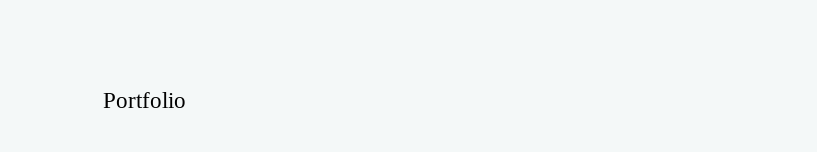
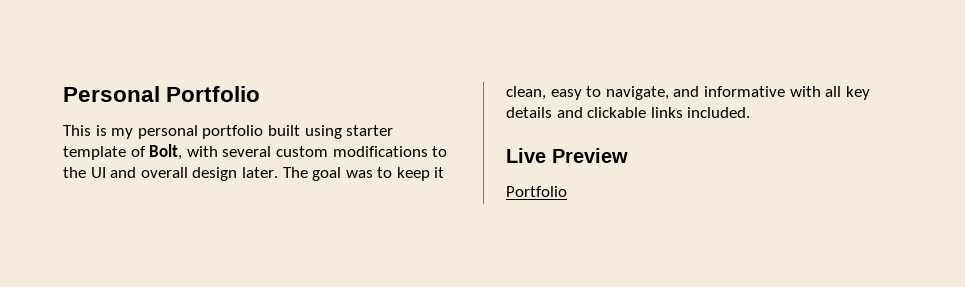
[103,92,186,108] Portfolio -> [63,86,261,102] [63,125,394,139] [63,144,448,160] [63,167,445,181] [506,86,870,100] [506,107,751,118] [506,148,628,163] [506,186,567,197] Personal Portfolio // This is my personal portfolio built using starter template of Bolt, with several custom modifications to the UI and overall design later. The goal was to keep it clean, easy to navigate, and informative with all key details and clickable links included. // Live Preview // Portfolio

